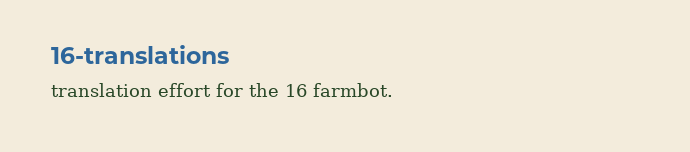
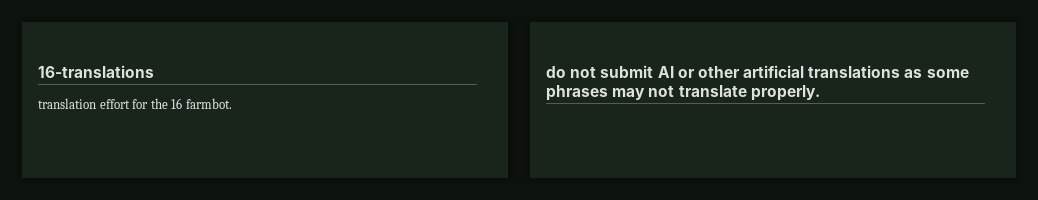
(393, 90) none -> [546,65,969,78] [546,85,820,101] // do not submit AI or other artificial translations as some phrases may not translate properly.

